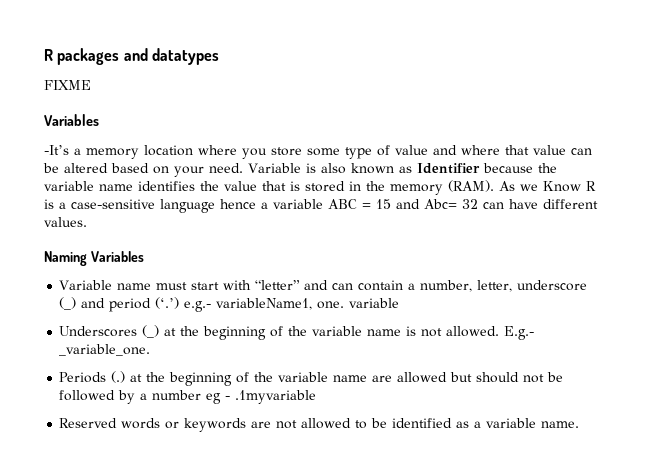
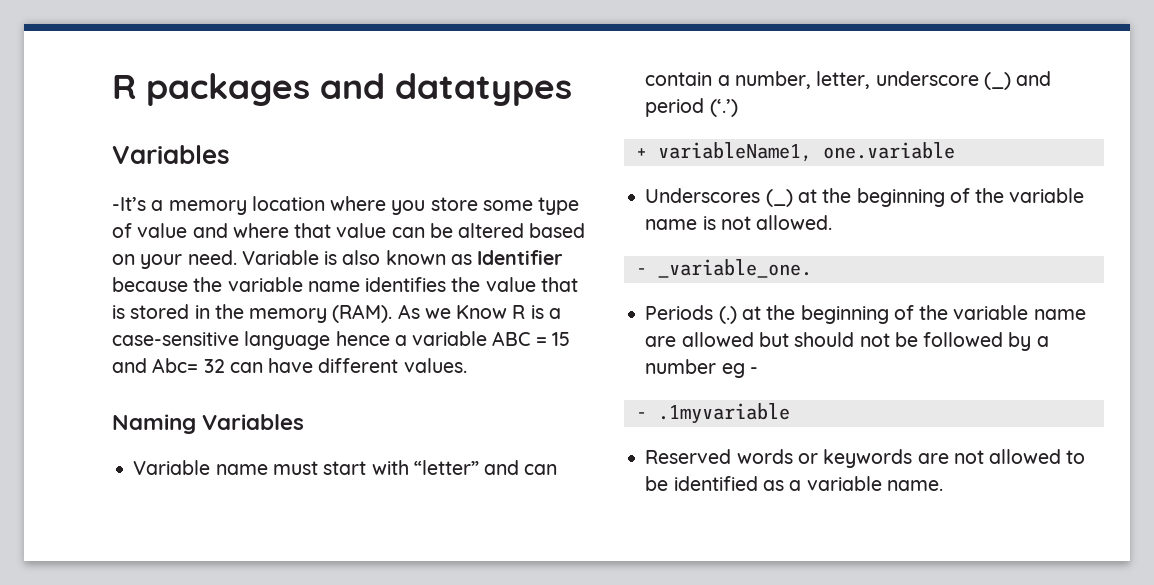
[44,80,91,90] // FIXME -> (572, 89) none
[184,298,400,312] e.g.- variableName1, one. variable -> [635,142,955,162] // + variableName1, one.variable
[504,326,535,340] E.g.- -> [635,268,647,275] // -
(231, 398) none -> [635,412,647,419] // -

